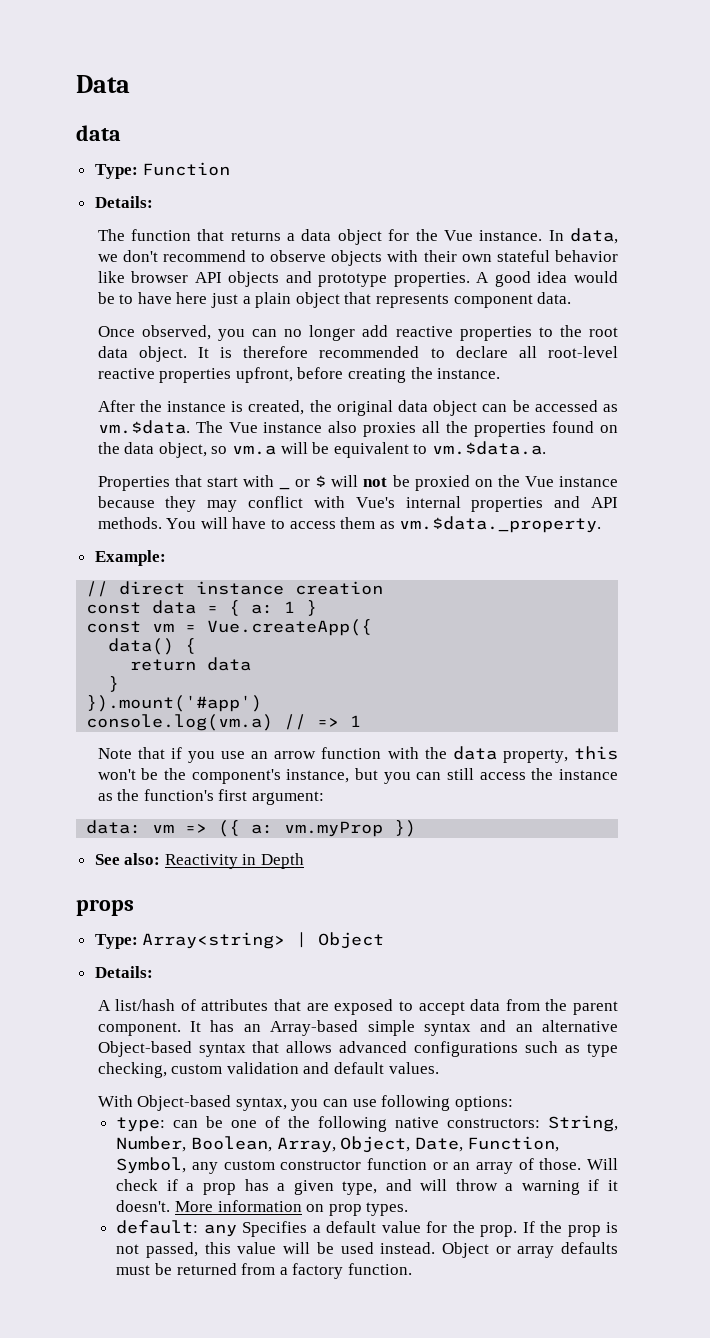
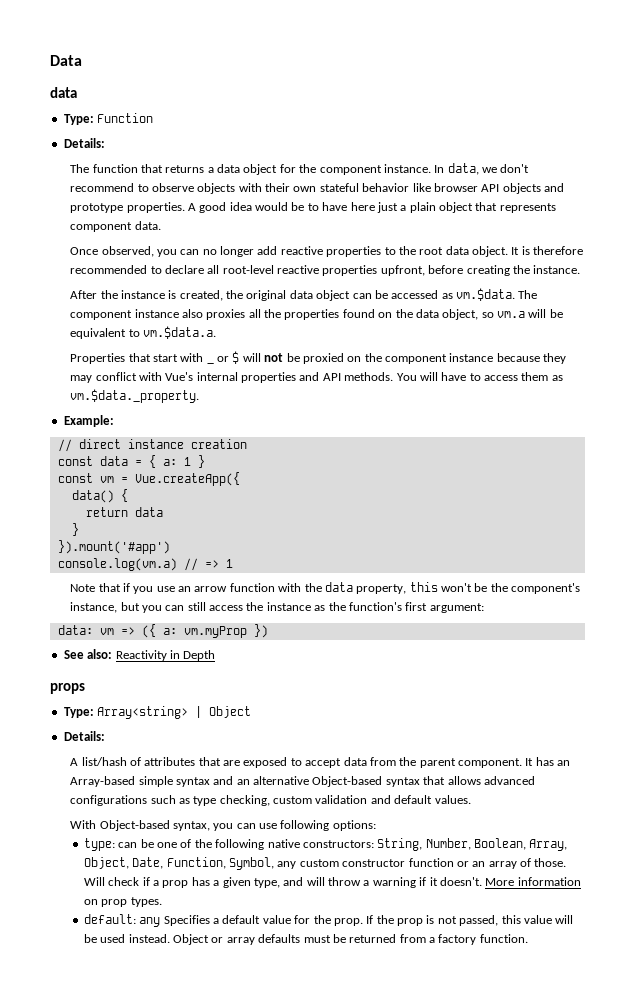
[443,230,473,241] Vue -> [319,165,382,175] component
[228,422,258,433] Vue -> [70,310,133,320] component
[524,476,554,487] Vue -> [385,354,448,364] component

